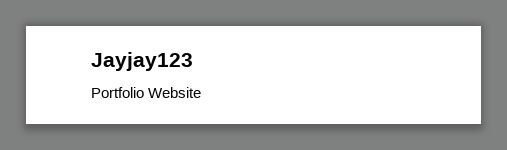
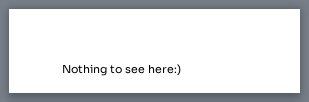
[91,52,193,71] [91,87,202,98] Jayjay123 // Portfolio Website -> [62,64,181,76] Nothing to see here:)

